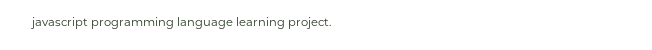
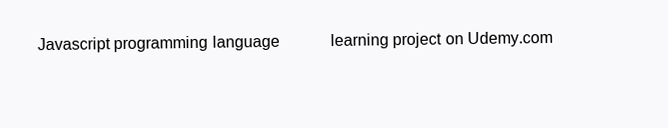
[30,17,88,29] javascript -> [37,37,111,54] Javascript
[288,17,332,29] project. -> [392,30,553,49] project on Udemy.com

